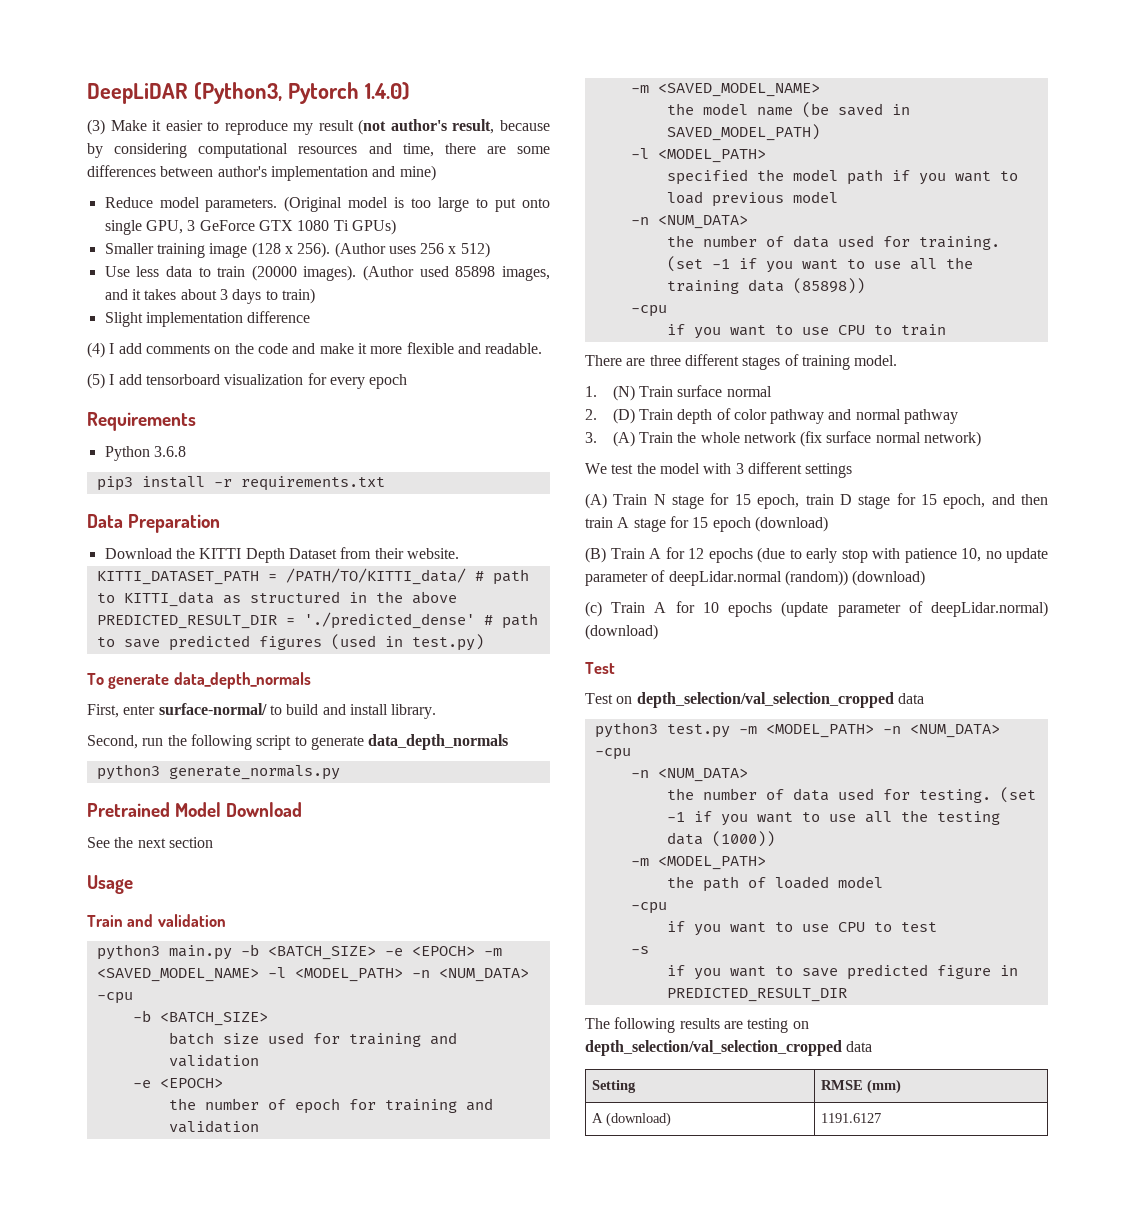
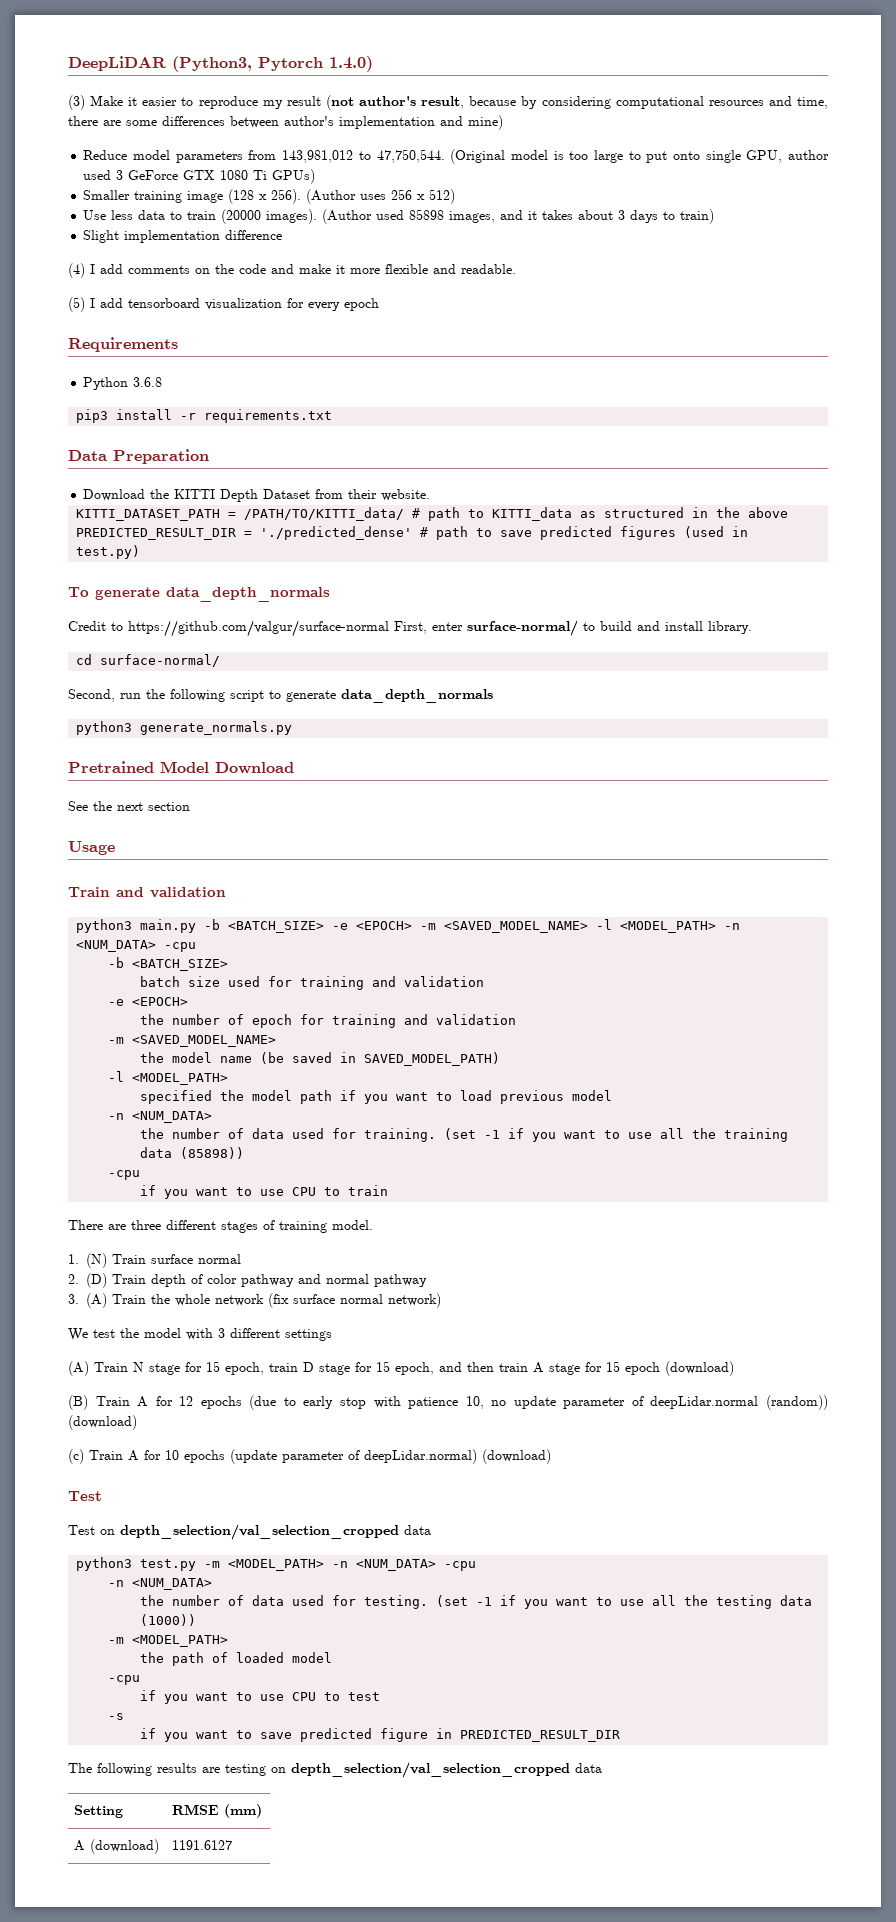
[205,198,278,212] parameters. -> [175,149,445,163] parameters from 143,981,012 to 47,750,544.
(183, 227) none -> [787,150,829,160] [83,170,112,180] author used
(311, 680) none -> [68,620,389,637] Credit to https://github.com/valgur/surface-normal
(437, 711) none -> [76,654,221,667] // cd surface-normal/

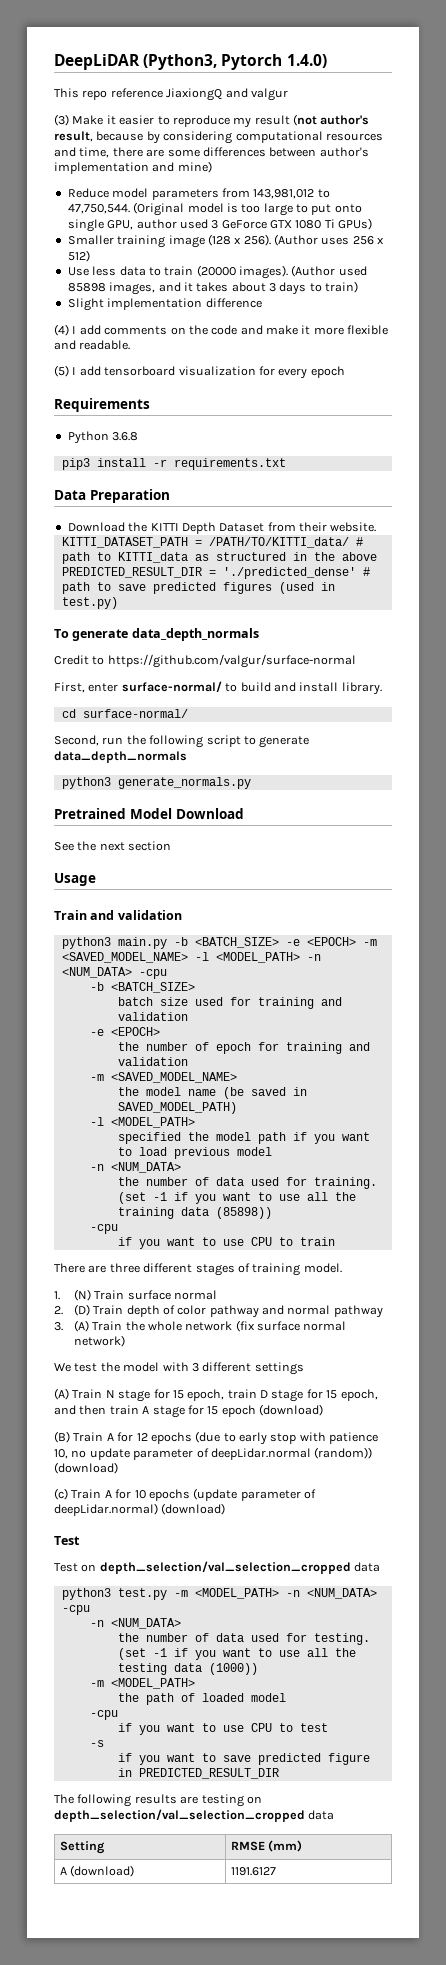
(373, 64) none -> [54,88,288,101] // This repo reference JiaxiongQ and valgur
(389, 628) none -> (356, 661) //

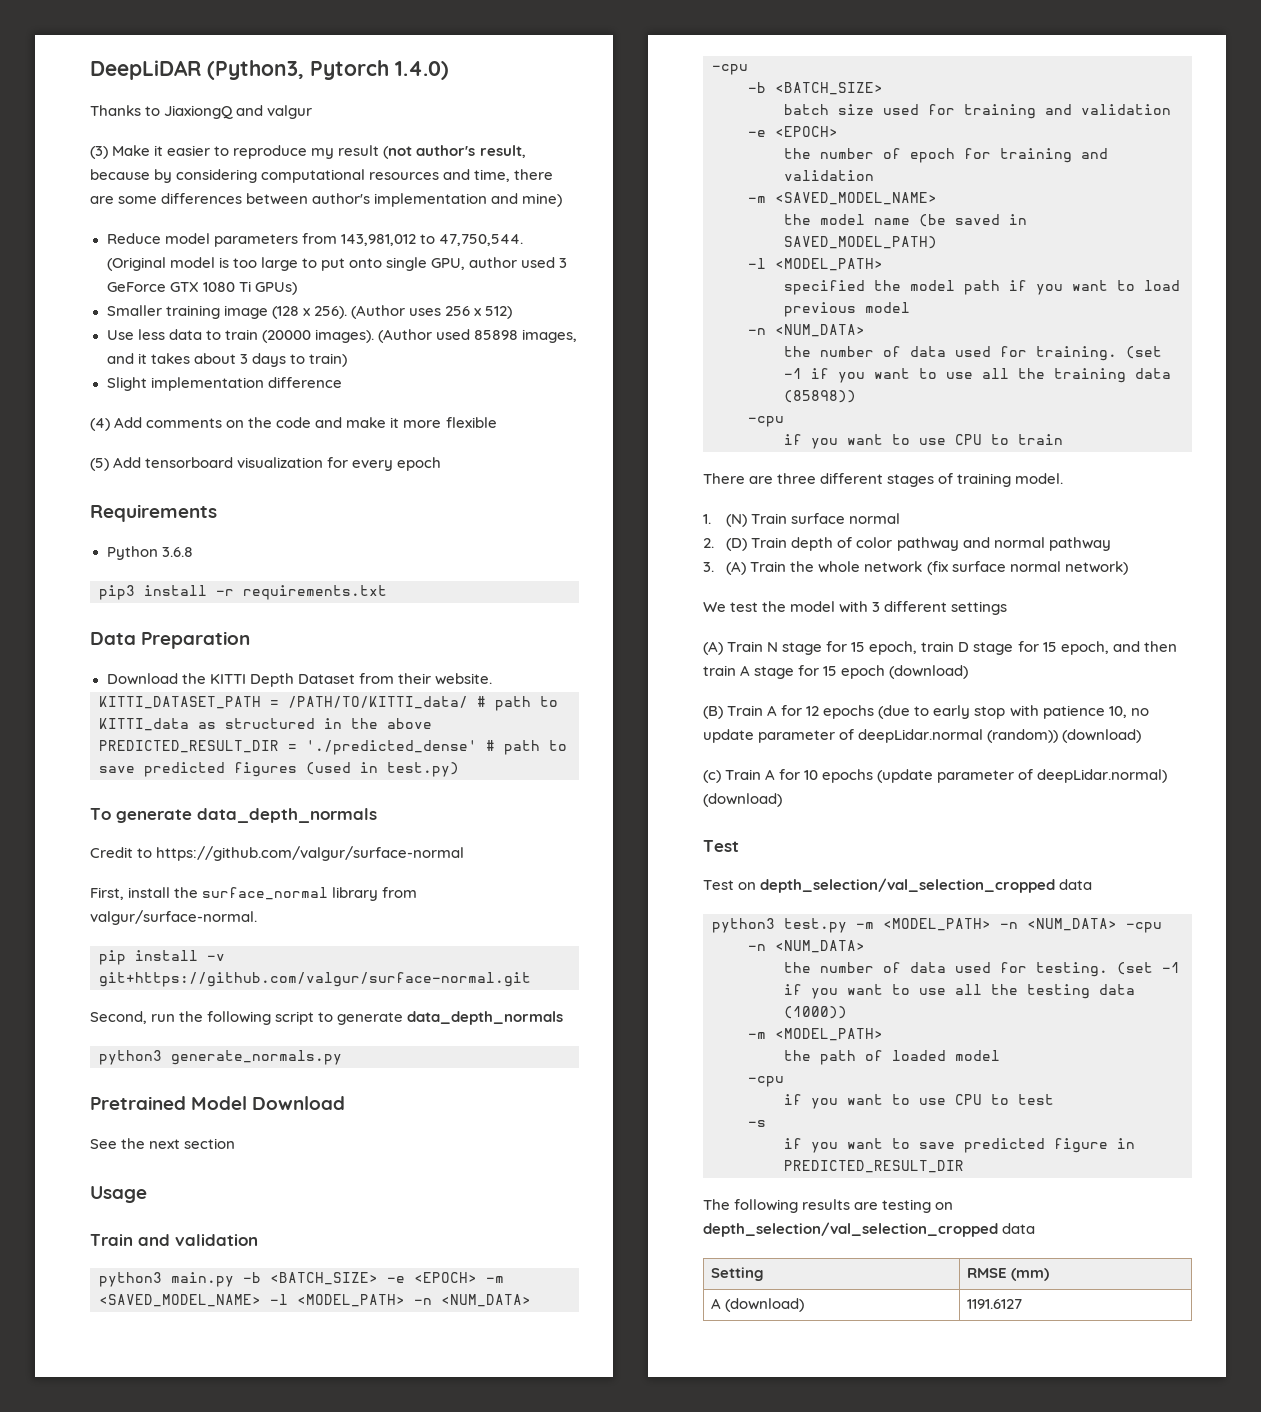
[54,88,163,100] This repo reference -> [90,105,161,116] Thanks to
[72,325,101,335] I add -> [114,417,143,428] Add
[54,340,131,350] and readable. -> (497, 422) none
[72,366,101,376] I add -> [113,457,142,468] Add
[88,681,382,695] [61,709,188,718] enter surface-normal/ to build and install library. // cd surface-normal/ -> [128,887,418,901] [90,910,257,925] [99,950,225,965] [99,972,531,987] install the surface_normal library from valgur/surface-normal. // pip install -v git+https://github.com/valgur/surface-normal.git

